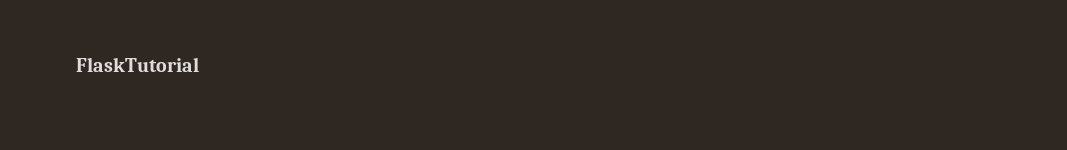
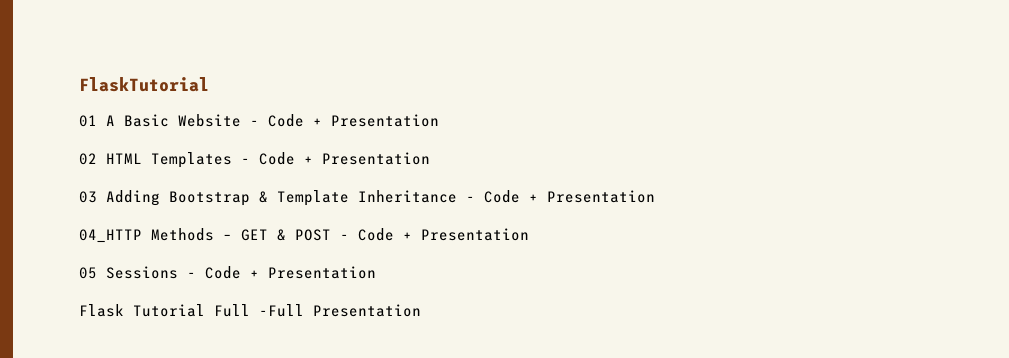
(199, 64) none -> [79,114,439,127] [79,152,430,168] [79,190,655,206] [79,228,529,243] [79,266,376,279] [79,304,421,317] // 01 A Basic Website - Code + Presentation // 02 HTML Templates - Code + Presentation // 03 Adding Bootstrap & Template Inheritance - Code + Presentation // 04_HTTP Methods – GET & POST - Code + Presentation // 05 Sessions - Code + Presentation // Flask Tutorial Full -Full Presentation

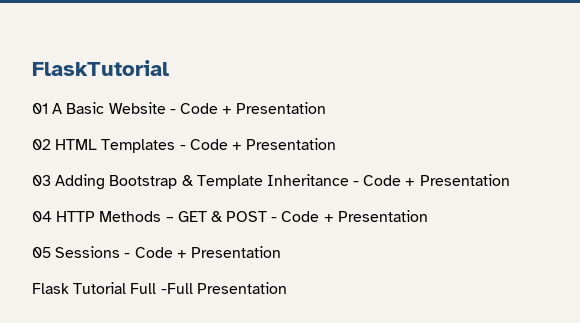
[79,229,142,243] 04_HTTP -> [32,211,96,222] 04 HTTP

